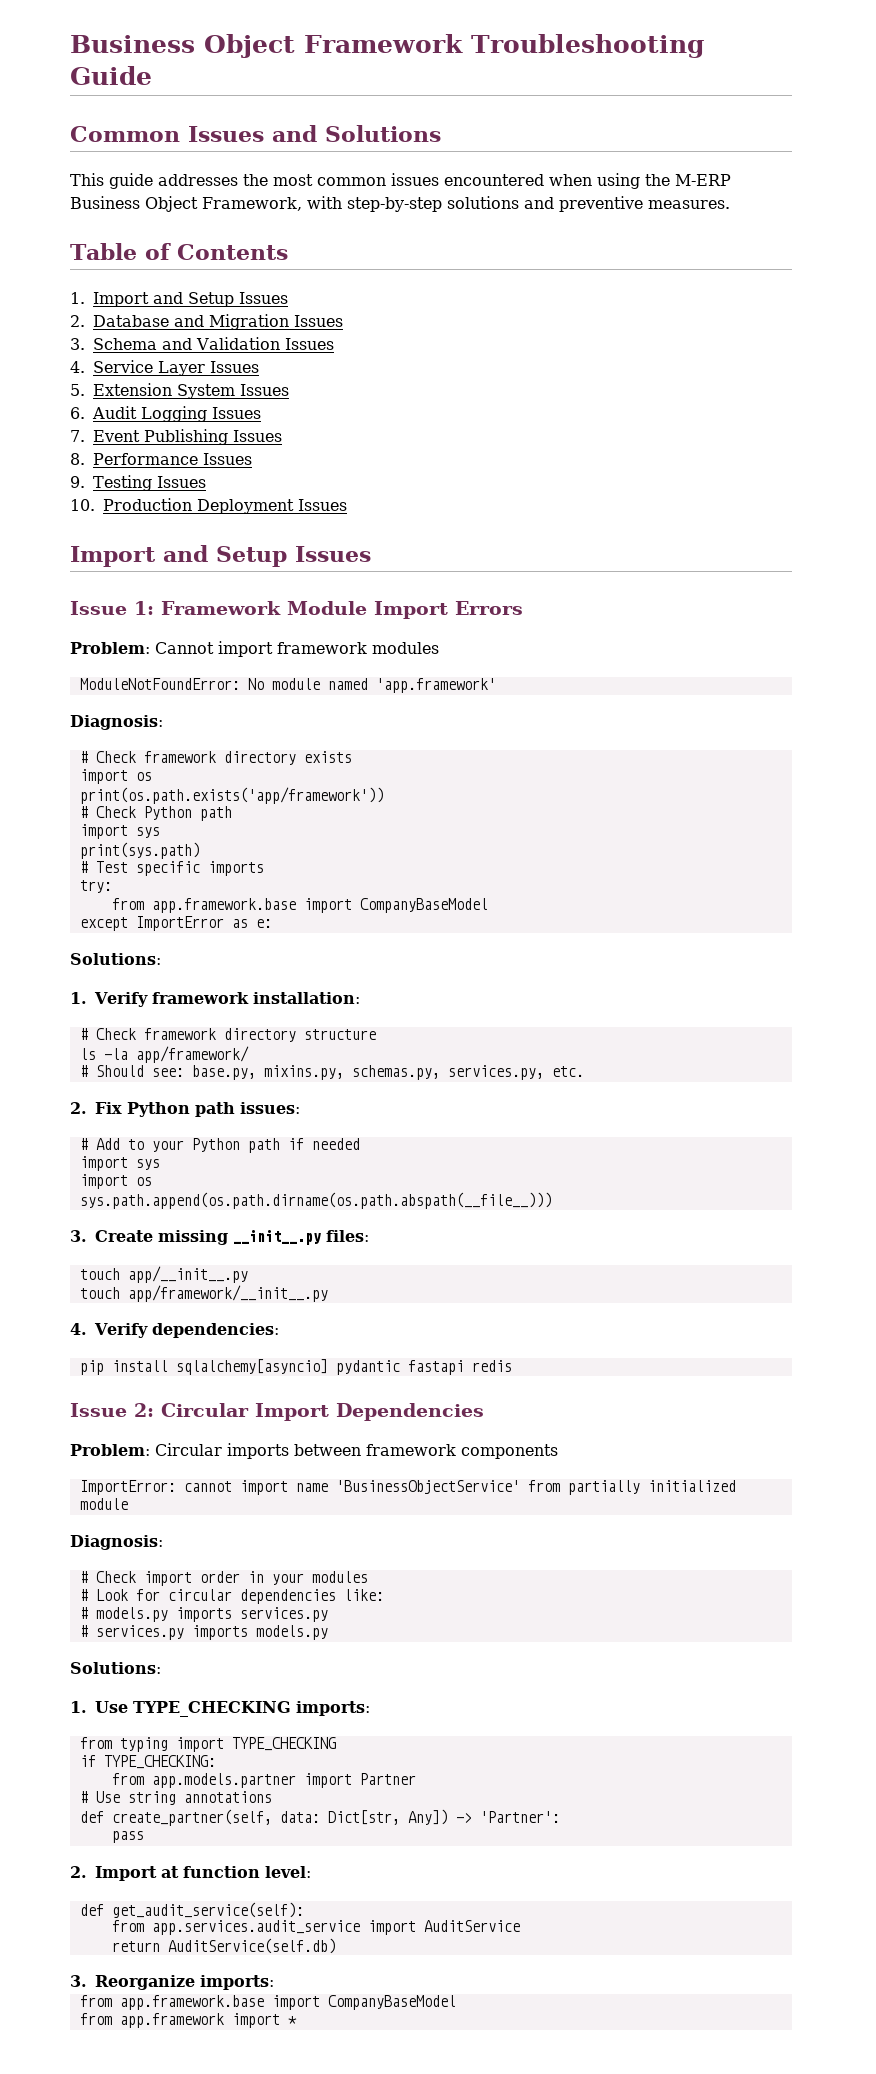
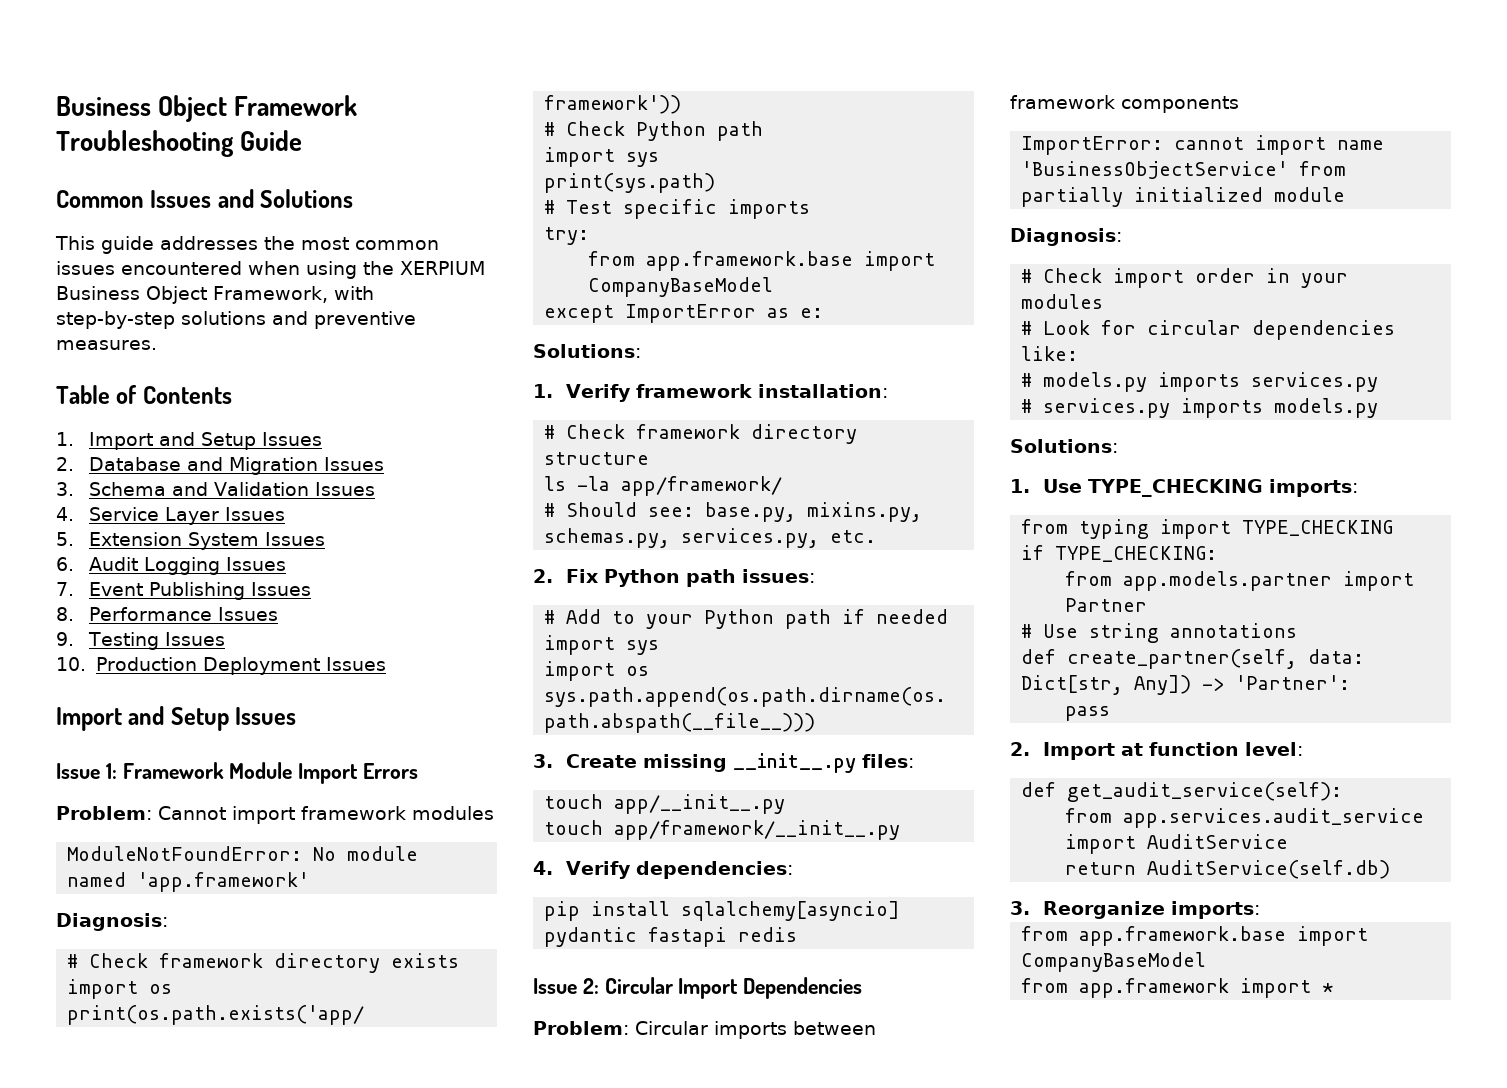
[675,174,731,186] M-ERP -> [400,261,485,275] XERPIUM

